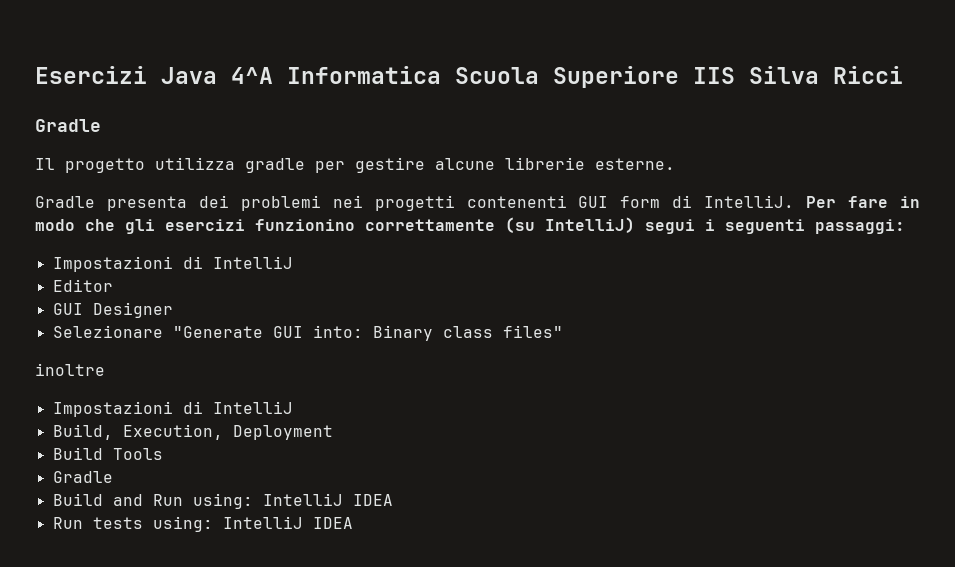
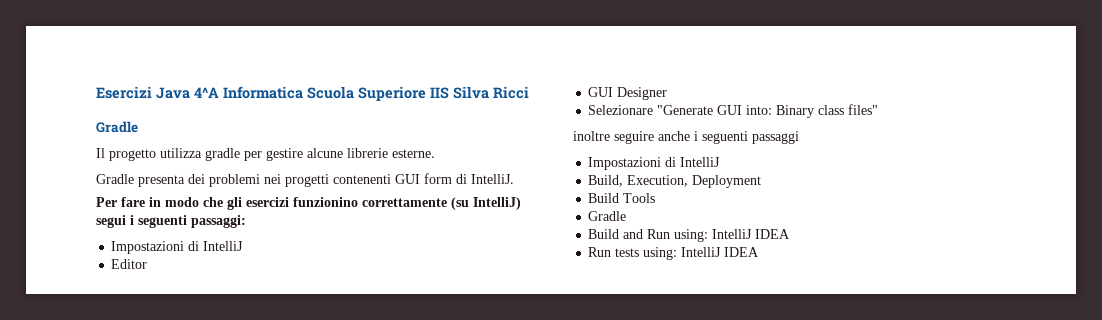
(795, 201) none -> (514, 179) //
(105, 369) none -> [614,131,799,144] seguire anche i seguenti passaggi

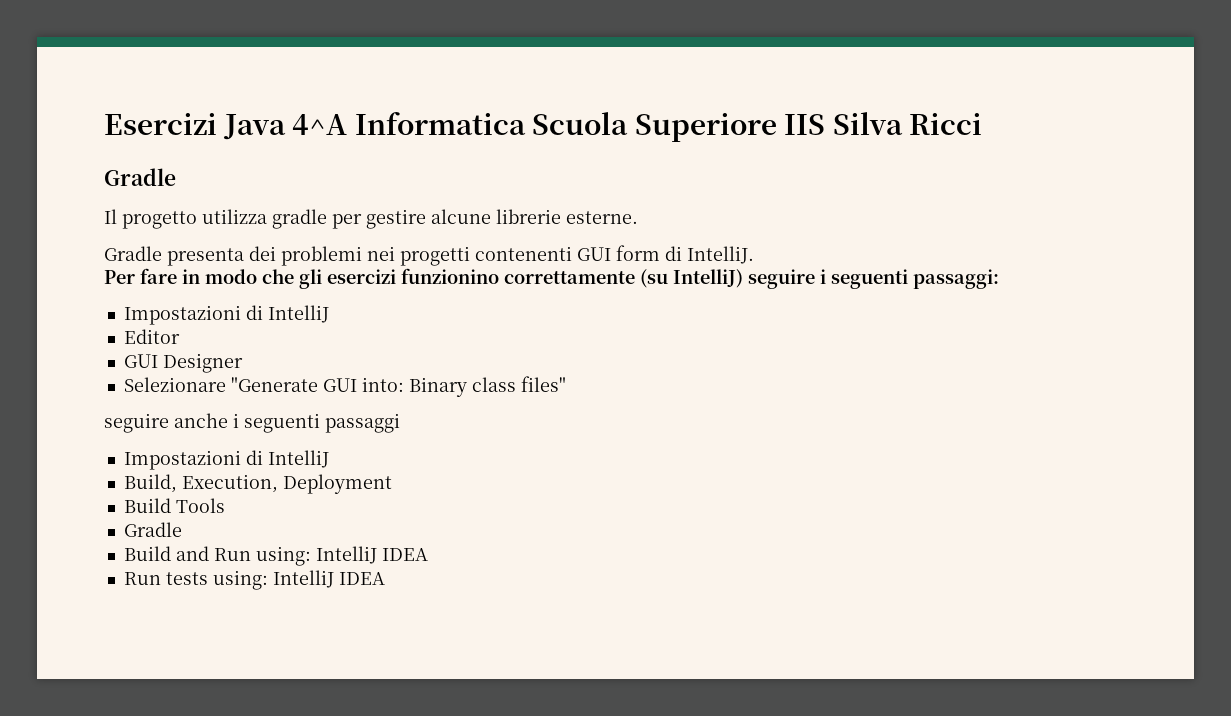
[96,215,126,228] segui -> [748,269,815,289] seguire
[573,131,610,141] inoltre -> (566, 384) none

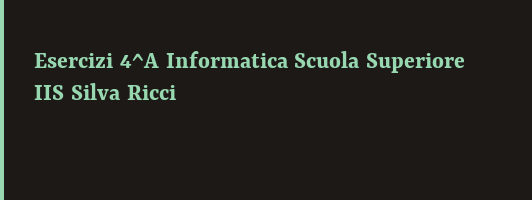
[222,114,286,140] Java -> (113, 60) none
[104,168,176,186] [104,209,638,229] [104,245,754,266] [104,268,999,289] [123,305,329,325] [123,329,180,344] [123,353,243,373] [123,376,566,397] [104,413,400,433] [123,450,329,470] [123,474,392,494] [123,498,225,513] [123,522,182,537] [123,546,428,566] [123,570,385,590] // Gradle // Il progetto utilizza gradle per gestire alcune librerie esterne. // Gradle presenta dei problemi nei progetti contenenti GUI form di IntelliJ. // Per fare in modo che gli esercizi funzionino correttamente (su IntelliJ) seguire i seguenti passaggi: // Impostazioni di IntelliJ // Editor // GUI Designer // Selezionare "Generate GUI into: Binary class files" // seguire anche i seguenti passaggi // Impostazioni di IntelliJ // Build, Execution, Deployment // Build Tools // Gradle // Build and Run using: IntelliJ IDEA // Run tests using: IntelliJ IDEA -> (176, 92) none

